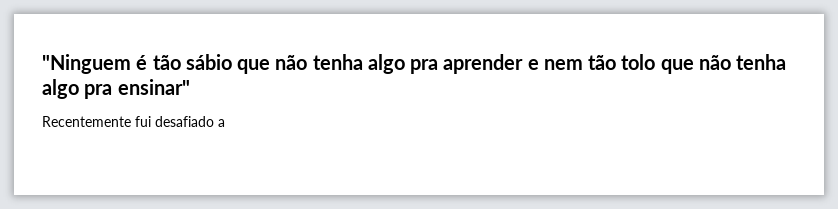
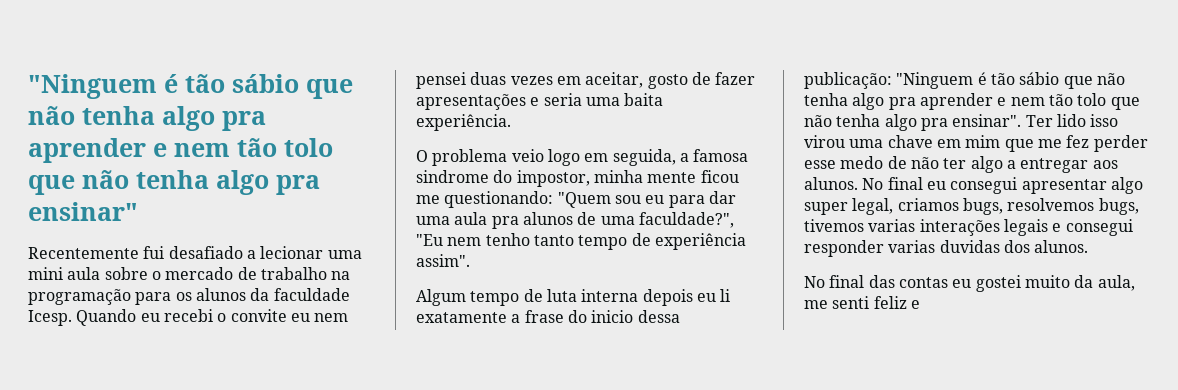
(225, 123) none -> [260,246,362,259] [28,267,351,280] [28,288,350,305] [28,309,349,326] [416,72,756,89] [416,93,664,110] [416,114,511,131] [416,149,749,166] [416,170,739,187] [416,191,736,208] [416,212,734,229] [416,233,746,250] [416,254,470,267] [416,289,731,306] [416,310,680,323] [804,72,1125,89] [804,93,1140,110] [804,114,1119,131] [804,135,1148,152] [804,156,1118,173] [804,177,1143,194] [804,198,1139,215] [804,219,1133,236] [804,240,1089,257] [804,275,1135,292] [804,296,920,309] lecionar uma mini aula sobre o mercado de trabalho na programação para os alunos da faculdade Icesp. Quando eu recebi o convite eu nem pensei duas vezes em aceitar, gosto de fazer apresentações e seria uma baita experiência. // O problema veio logo em seguida, a famosa sindrome do impostor, minha mente ficou me questionando: "Quem sou eu para dar uma aula pra alunos de uma faculdade?", "Eu nem tenho tanto tempo de experiência assim". // Algum tempo de luta interna depois eu li exatamente a frase do inicio dessa publicação: "Ninguem é tão sábio que não tenha algo pra aprender e nem tão tolo que não tenha algo pra ensinar". Ter lido isso virou uma chave em mim que me fez perder esse medo de não ter algo a entregar aos alunos. No final eu consegui apresentar algo super legal, criamos bugs, resolvemos bugs, tivemos varias interações legais e consegui responder varias duvidas dos alunos. // No final das contas eu gostei muito da aula, me senti feliz e

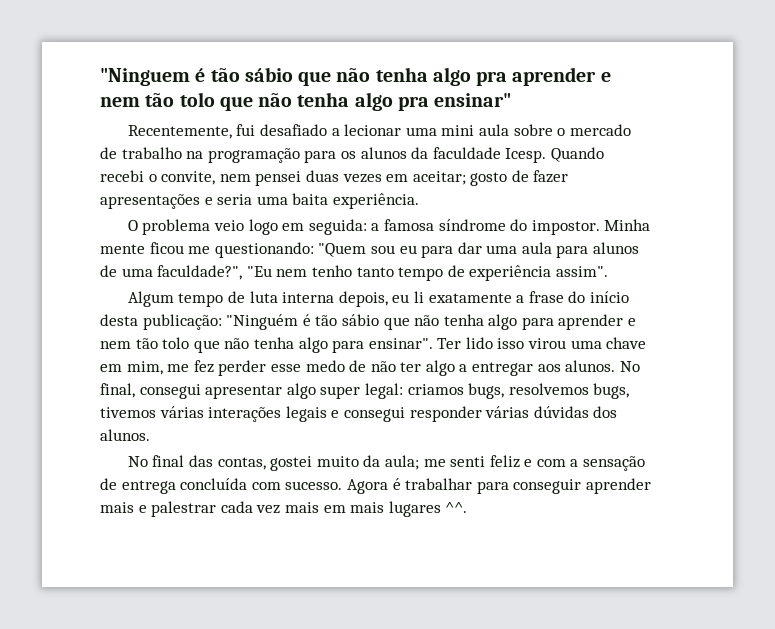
[28,247,139,259] Recentemente -> [127,125,232,139] Recentemente,
[140,313,160,322] eu -> (604, 154) none
[230,309,310,322] convite eu -> [161,171,216,185] convite,
[585,72,644,88] aceitar, -> [412,171,466,185] aceitar;
[612,149,676,166] seguida, -> [308,219,367,235] seguida:
[416,170,643,187] sindrome do impostor, minha -> [438,219,651,235] síndrome do impostor. Minha
[491,216,519,229] pra -> [556,245,589,258] para
[642,289,693,306] depois -> [338,291,388,307] depois,
[591,310,680,323] [804,72,1125,89] [804,93,1140,110] [804,114,948,131] inicio dessa publicação: "Ninguem é tão sábio que não tenha algo pra aprender e nem tão tolo que não tenha algo pra -> [589,291,629,303] [100,314,637,330] [100,337,365,353] início desta publicação: "Ninguém é tão sábio que não tenha algo para aprender e nem tão tolo que não tenha algo para
[965,135,1034,152] mim que -> [126,361,163,375] mim,
[887,177,946,190] final eu -> [100,383,135,398] final,
[852,198,894,215] legal, -> [364,383,403,399] legal:
[868,219,916,232] varias -> [159,406,204,418] várias
[888,240,1000,253] varias duvidas -> [485,406,589,418] várias dúvidas
[898,277,972,288] contas eu -> [217,457,266,470] contas,
[1097,275,1135,291] aula, -> [384,455,419,470] aula;
(920, 304) none -> [536,456,646,471] [100,478,651,494] [100,501,468,517] com a sensação de entrega concluída com sucesso. Agora é trabalhar para conseguir aprender mais e palestrar cada vez mais em mais lugares ^^.

